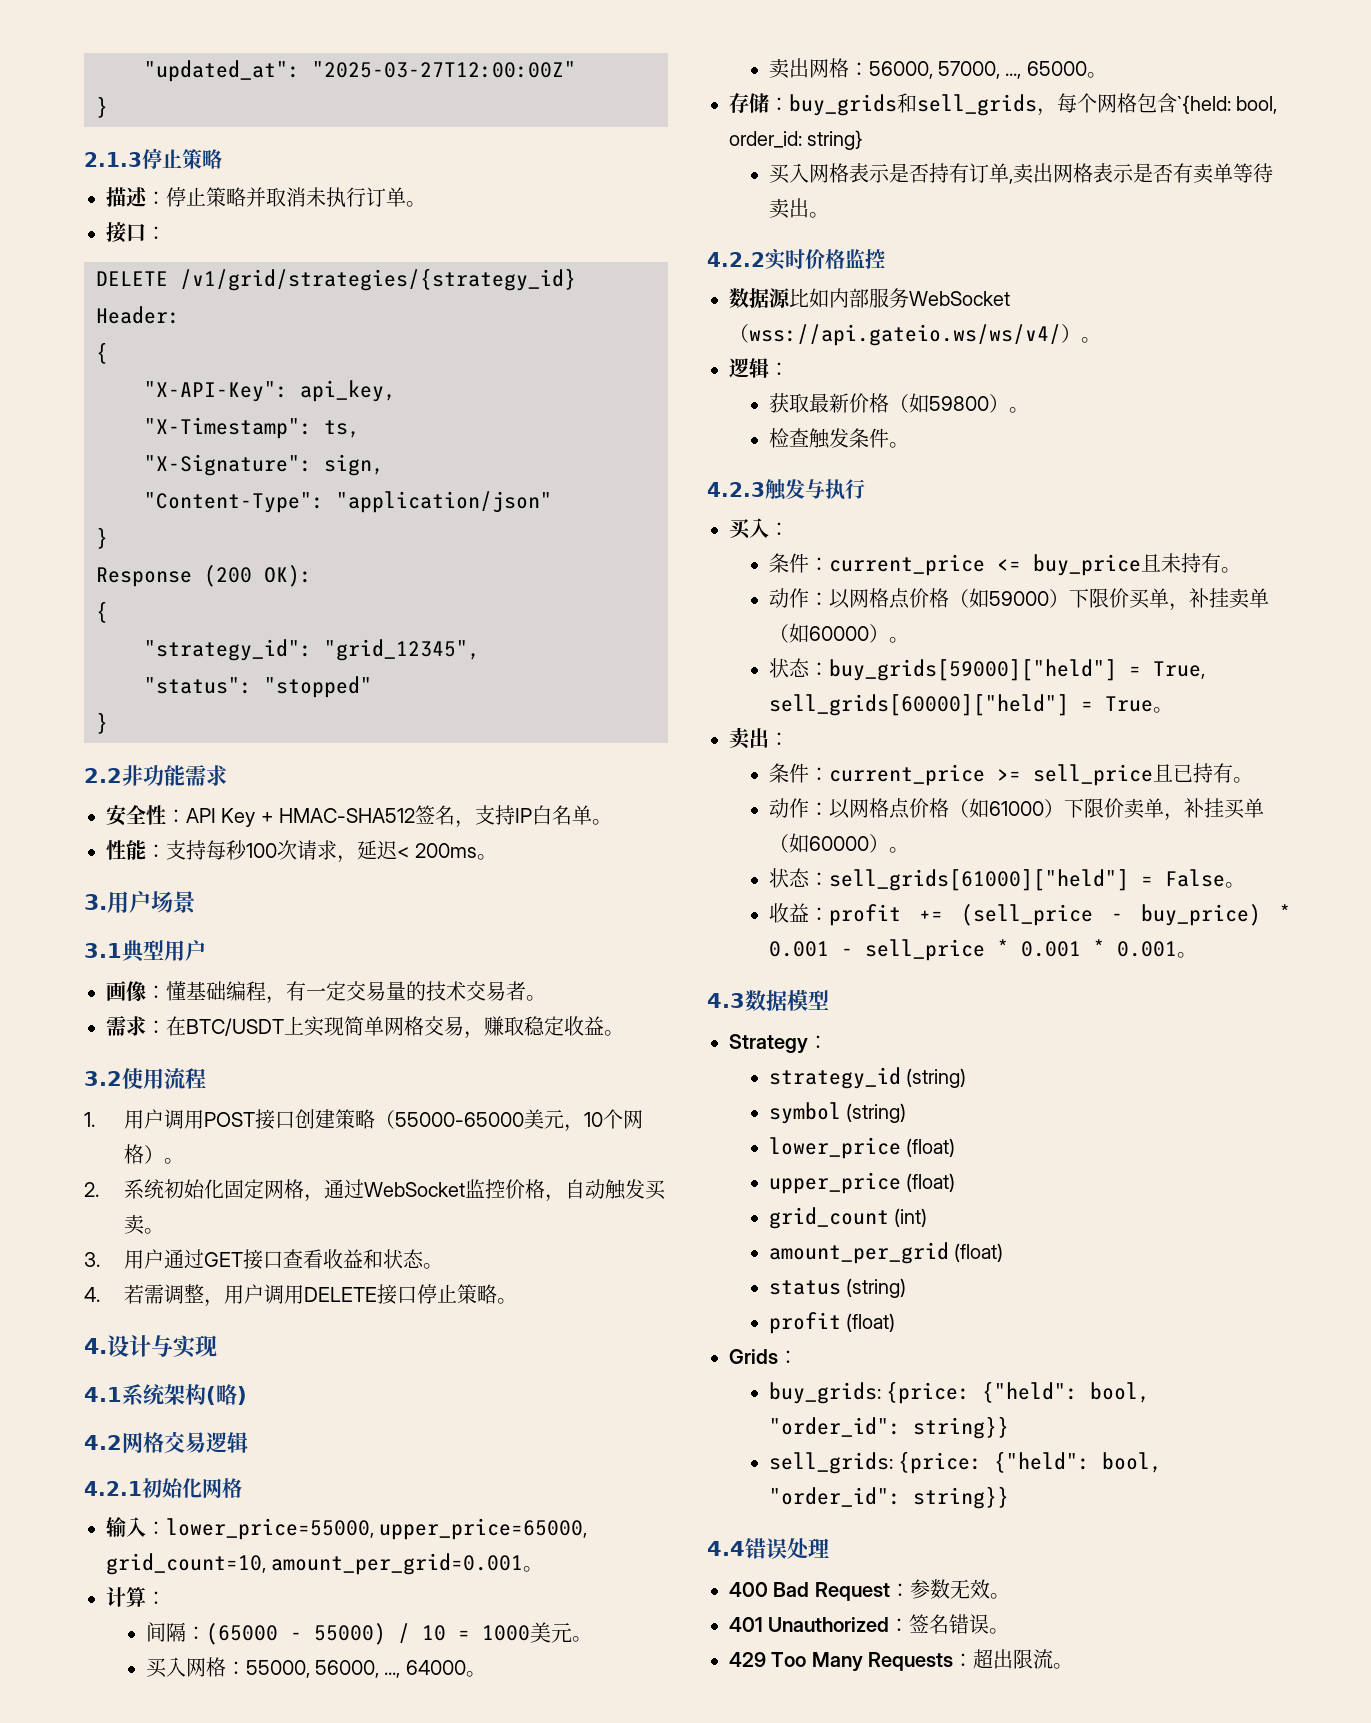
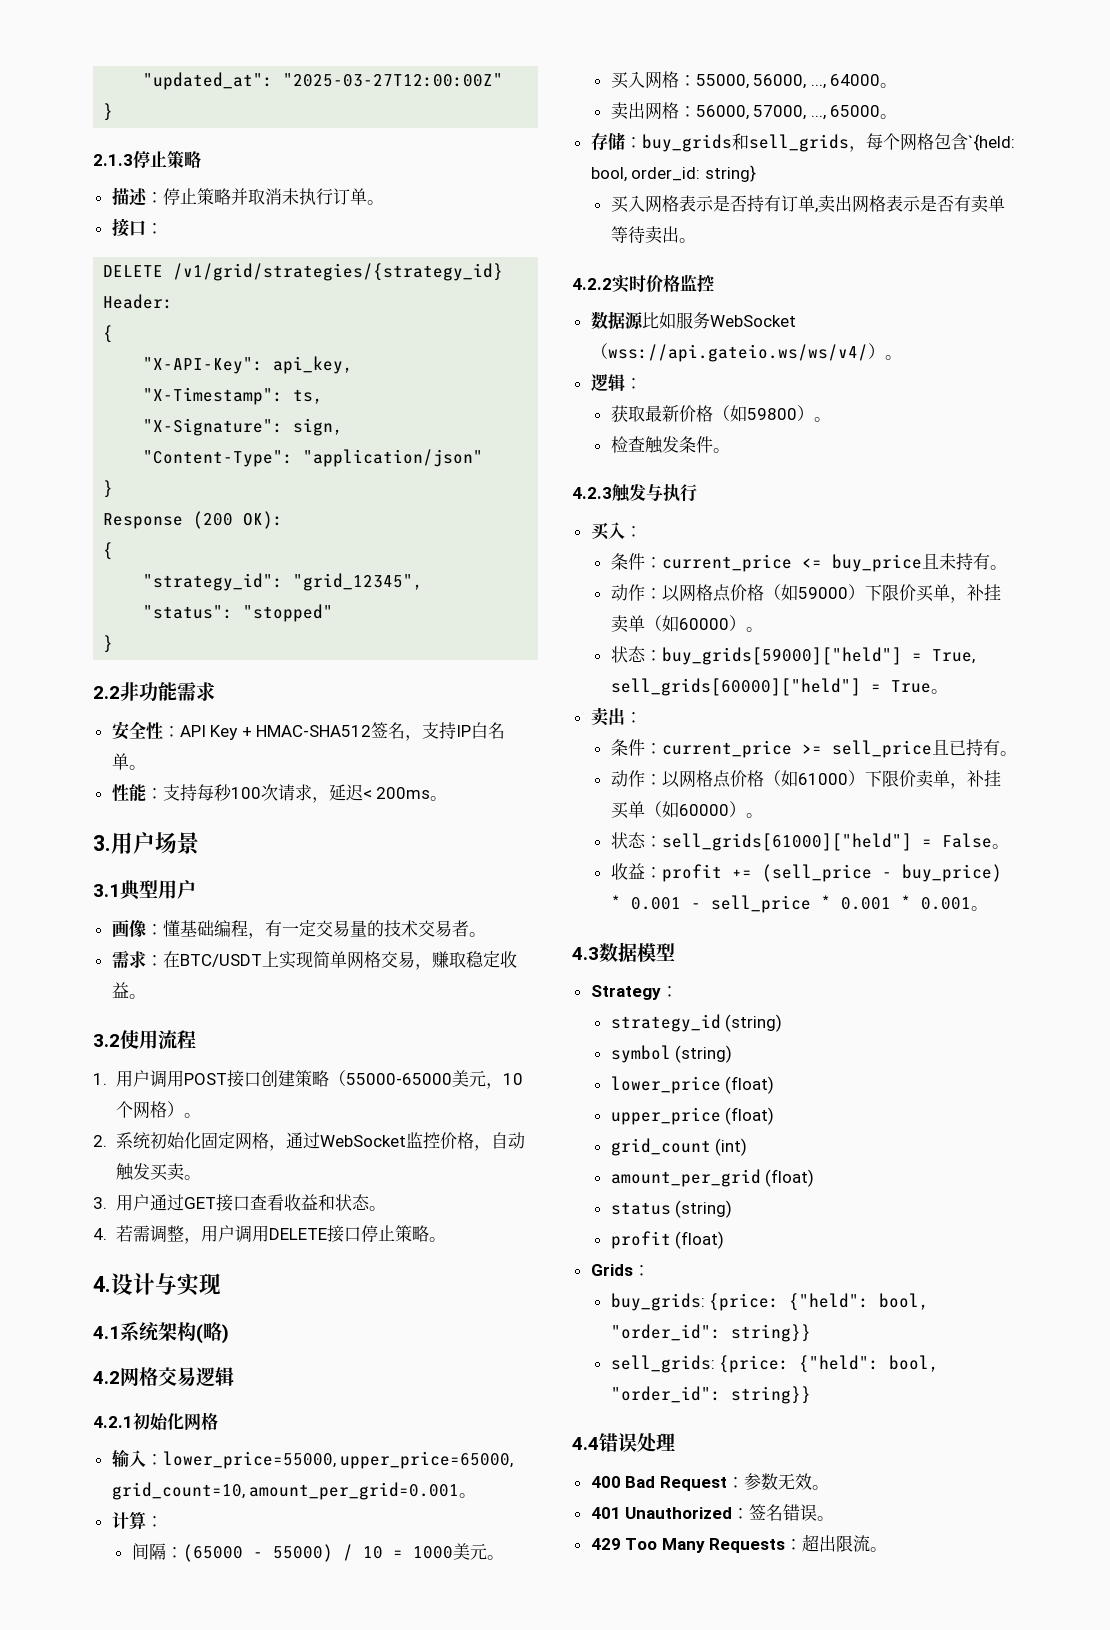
[829,288,869,308] 内部 -> (676, 320) none

